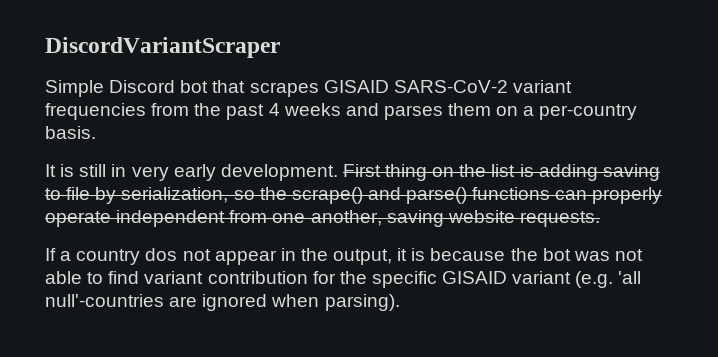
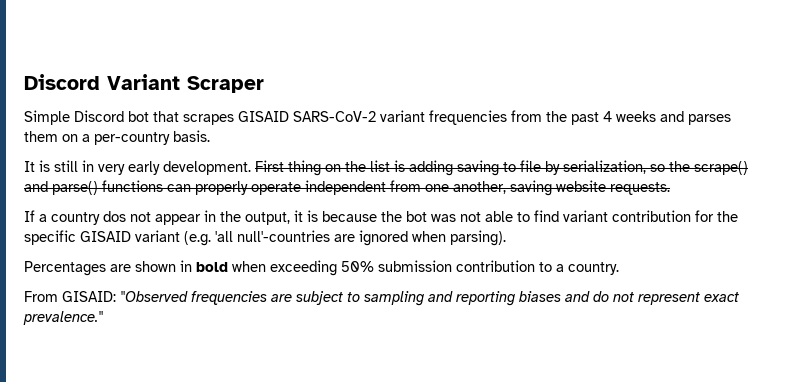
[45,37,280,58] DiscordVariantScraper -> [24,74,264,93] Discord Variant Scraper
(400, 302) none -> [24,260,619,276] [24,291,739,306] [23,311,103,325] // Percentages are shown in bold when exceeding 50% submission contribution to a country. // From GISAID: "Observed frequencies are subject to sampling and reporting biases and do not represent exact prevalence."

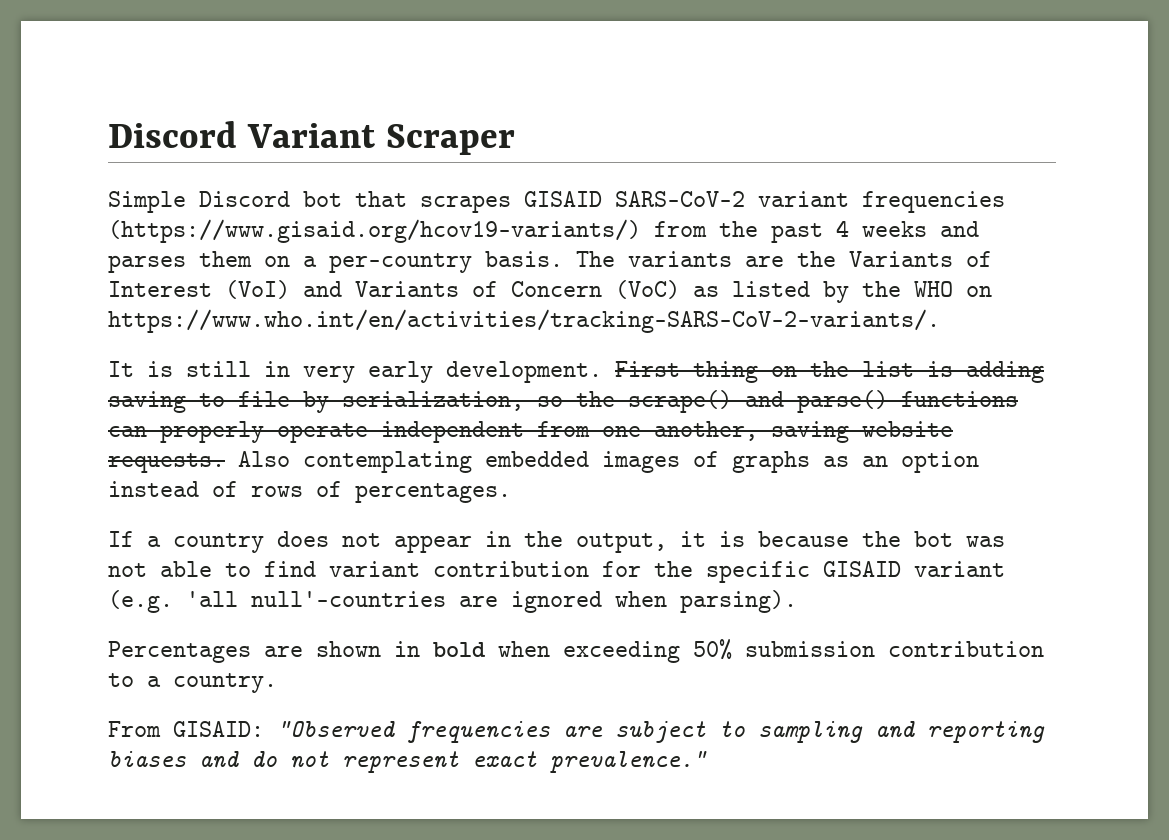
(507, 117) none -> [108,219,641,243] (https://www.gisaid.org/hcov19-variants/)
(210, 136) none -> [576,251,992,267] [108,280,992,303] [108,309,940,333] The variants are the Variants of Interest (VoI) and Variants of Concern (VoC) as listed by the WHO on https://www.who.int/en/activities/tracking-SARS-CoV-2-variants/.
(670, 188) none -> [238,451,979,473] [108,481,511,503] Also contemplating embedded images of graphs as an option instead of rows of percentages.
[103,211,126,222] dos -> [277,531,329,547] does

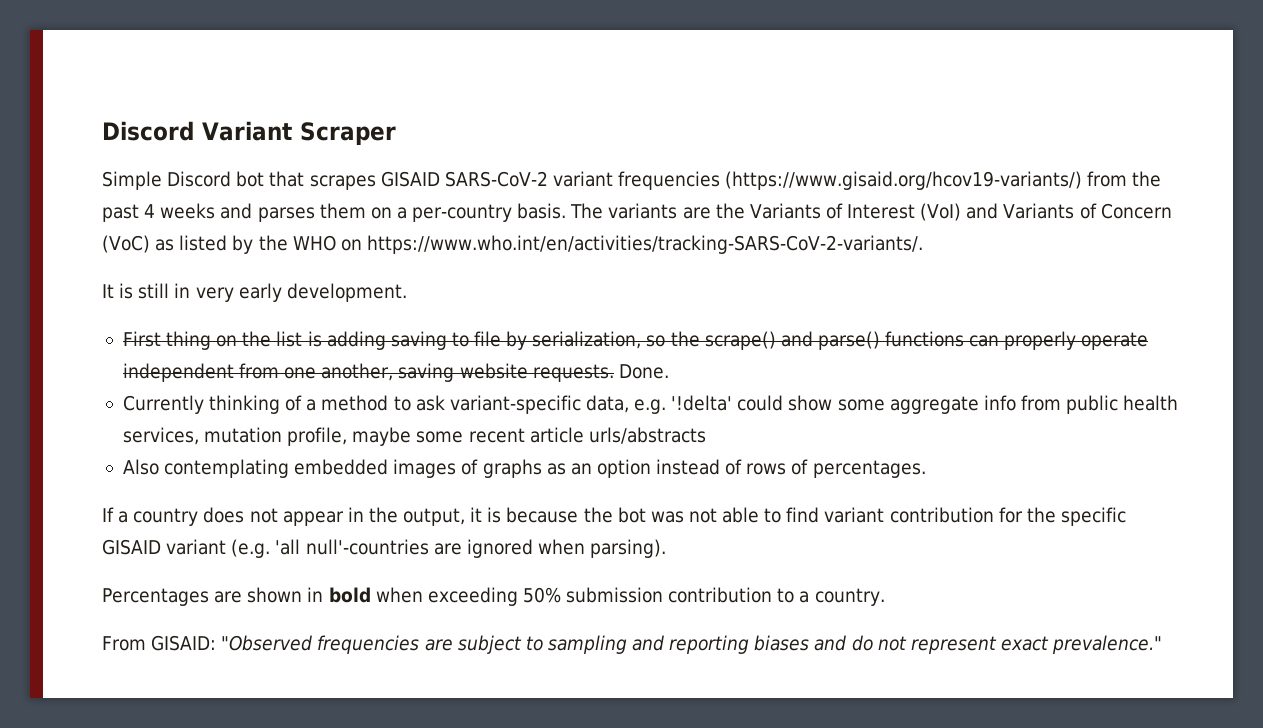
(602, 372) none -> (407, 292) //
(225, 463) none -> [618,364,669,379] [122,395,1179,414] [122,427,706,446] Done. // Currently thinking of a method to ask variant-specific data, e.g. '!delta' could show some aggregate info from public health services, mutation profile, maybe some recent article urls/abstracts //

